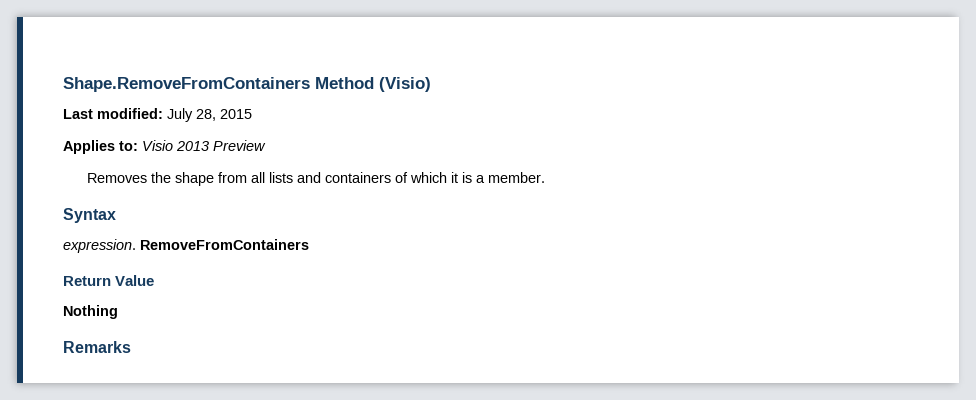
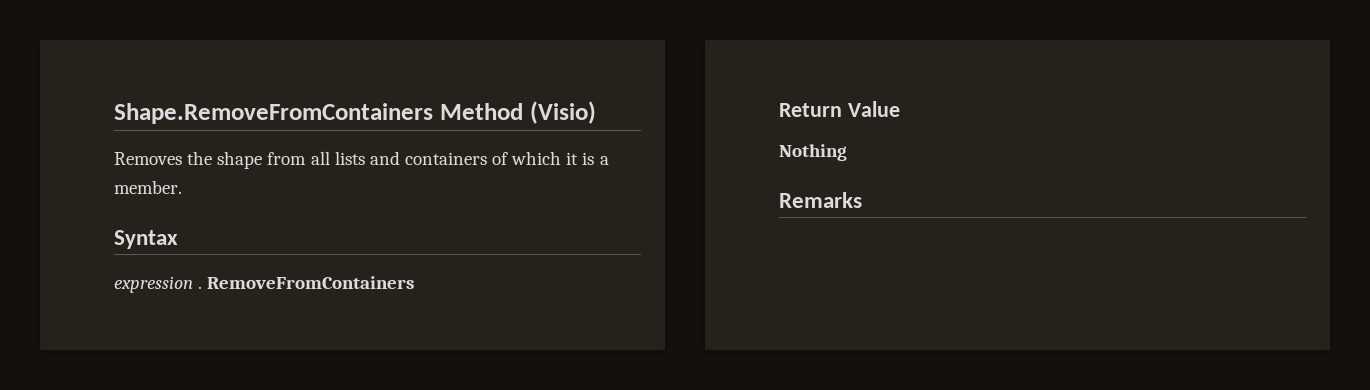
[63,108,252,122] [63,140,266,154] // Last modified: July 28, 2015 // Applies to: Visio 2013 Preview -> (596, 112) none
[63,239,136,253] expression. -> [114,276,203,293] expression .

